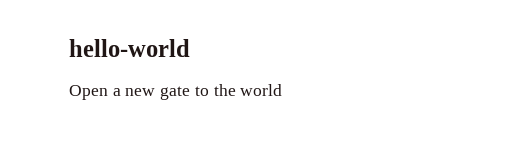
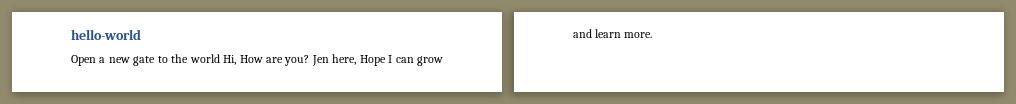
(283, 90) none -> [223,54,443,66] [573,29,653,38] Hi, How are you? Jen here, Hope I can grow and learn more.

